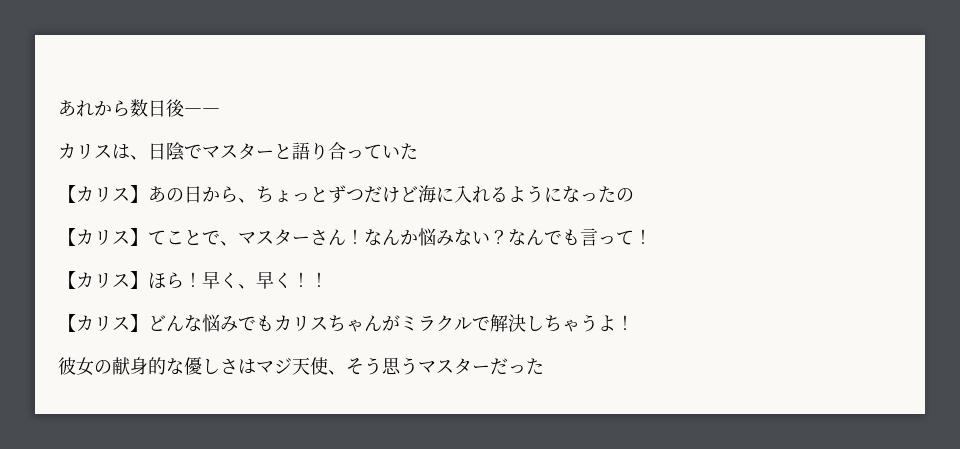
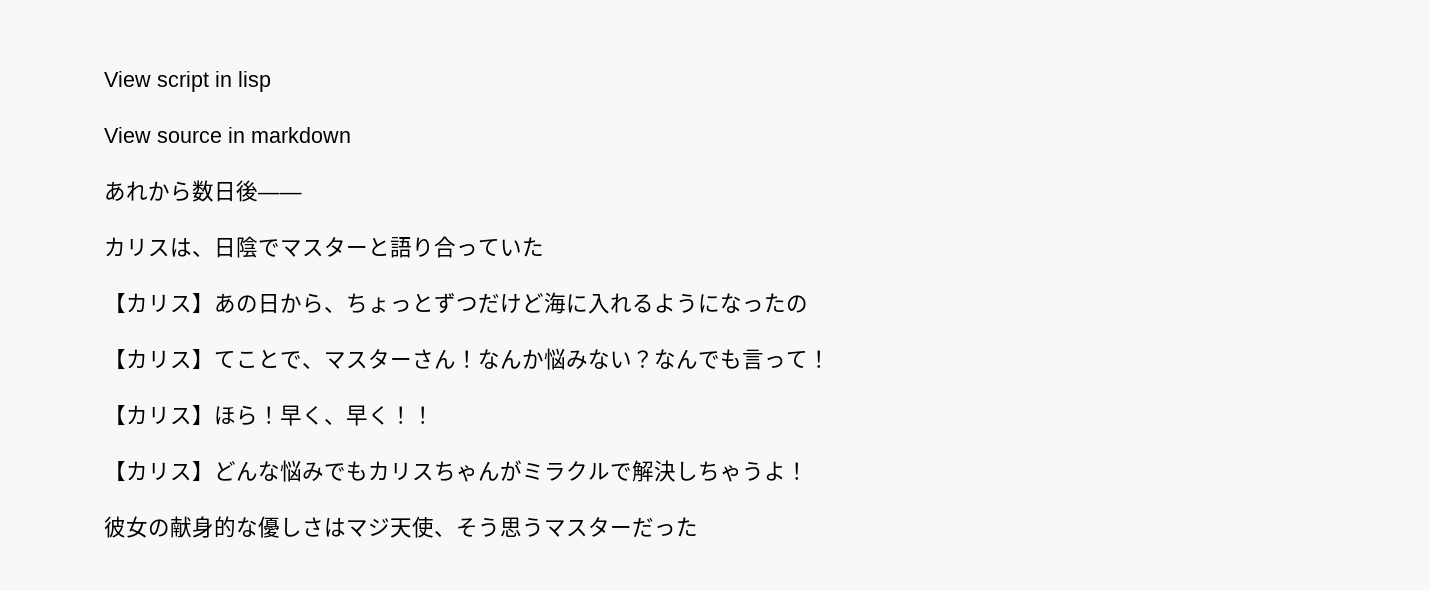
(58, 108) none -> [104,71,271,92] [104,127,351,143] View script in lisp // View source in markdown //

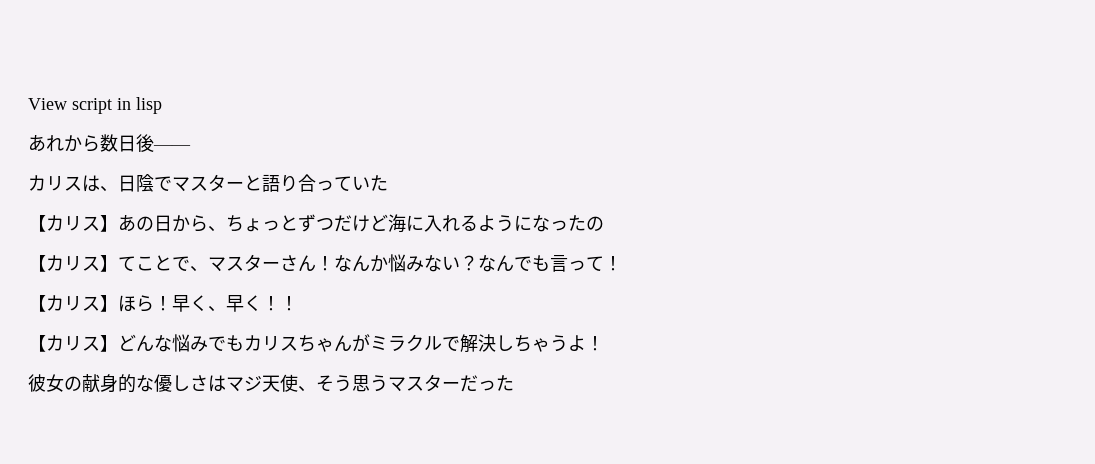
[104,127,351,143] // View source in markdown -> (162, 105) none

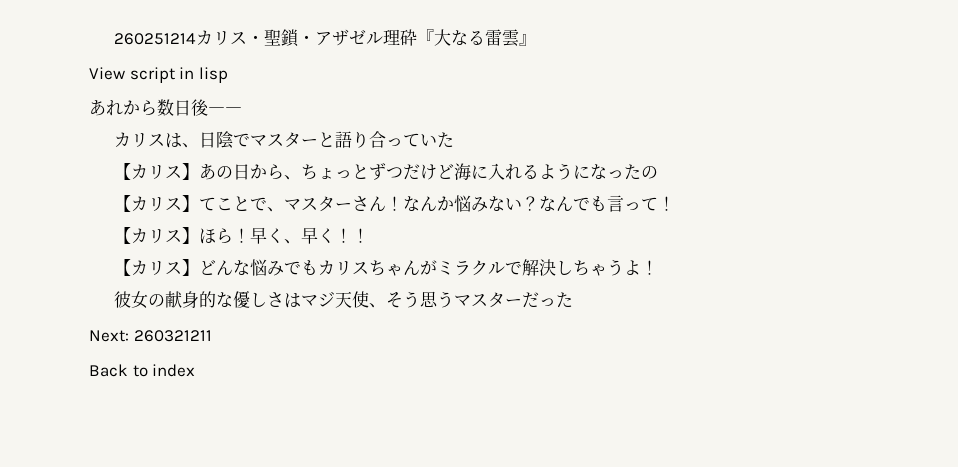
(28, 104) none -> [113,29,536,47] 260251214カリス・聖鎖・アザゼル理砕『大なる雷雲』 //
(514, 383) none -> [89,330,212,342] [89,364,196,377] // Next: 260321211 // Back to index

